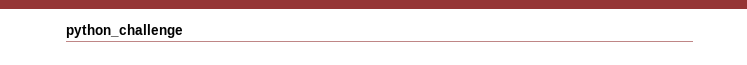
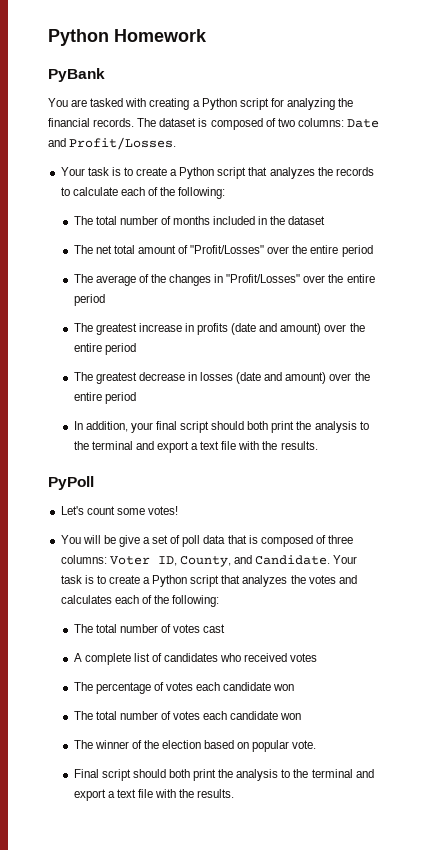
[66,24,183,38] python_challenge -> [48,29,207,46] [48,68,105,82] [48,98,354,110] [48,118,379,130] [48,137,177,150] [60,167,374,179] [60,187,226,199] [73,216,326,225] [73,245,373,257] [73,274,375,286] [73,294,105,306] [73,323,365,335] [73,343,136,355] [73,372,370,384] [73,392,136,404] [73,421,369,433] [73,441,318,453] [48,476,94,490] [60,506,178,515] [60,535,354,547] [60,555,358,567] [60,575,357,587] [60,595,220,607] [73,624,226,633] [73,653,318,665] [73,682,295,694] [73,711,302,720] [73,740,317,752] [73,769,374,781] [73,789,235,801] Python Homework // PyBank // You are tasked with creating a Python script for analyzing the financial records. The dataset is composed of two columns: Date and Profit/Losses. // Your task is to create a Python script that analyzes the records to calculate each of the following: // The total number of months included in the dataset // The net total amount of "Profit/Losses" over the entire period // The average of the changes in "Profit/Losses" over the entire period // The greatest increase in profits (date and amount) over the entire period // The greatest decrease in losses (date and amount) over the entire period // In addition, your final script should both print the analysis to the terminal and export a text file with the results. // PyPoll // Let's count some votes! // You will be give a set of poll data that is composed of three columns: Voter ID, County, and Candidate. Your task is to create a Python script that analyzes the votes and calculates each of the following: // The total number of votes cast // A complete list of candidates who received votes // The percentage of votes each candidate won // The total number of votes each candidate won // The winner of the election based on popular vote. // Final script should both print the analysis to the terminal and export a text file with the results.

